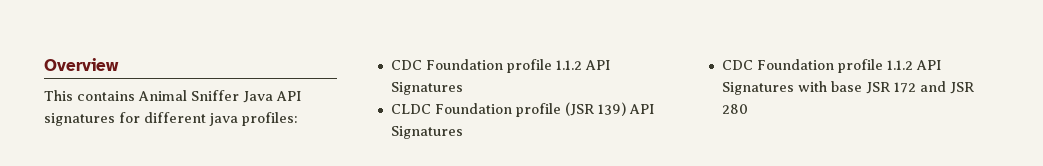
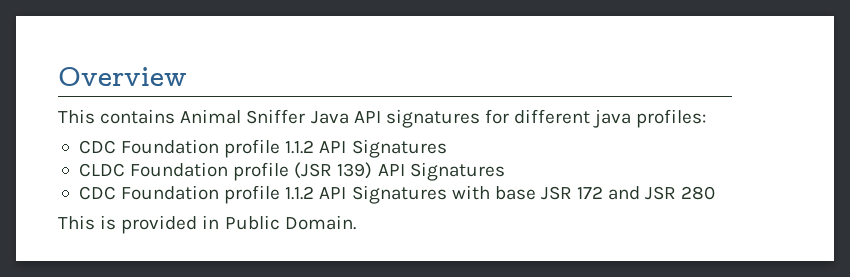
(748, 109) none -> [58,215,356,234] // This is provided in Public Domain.

